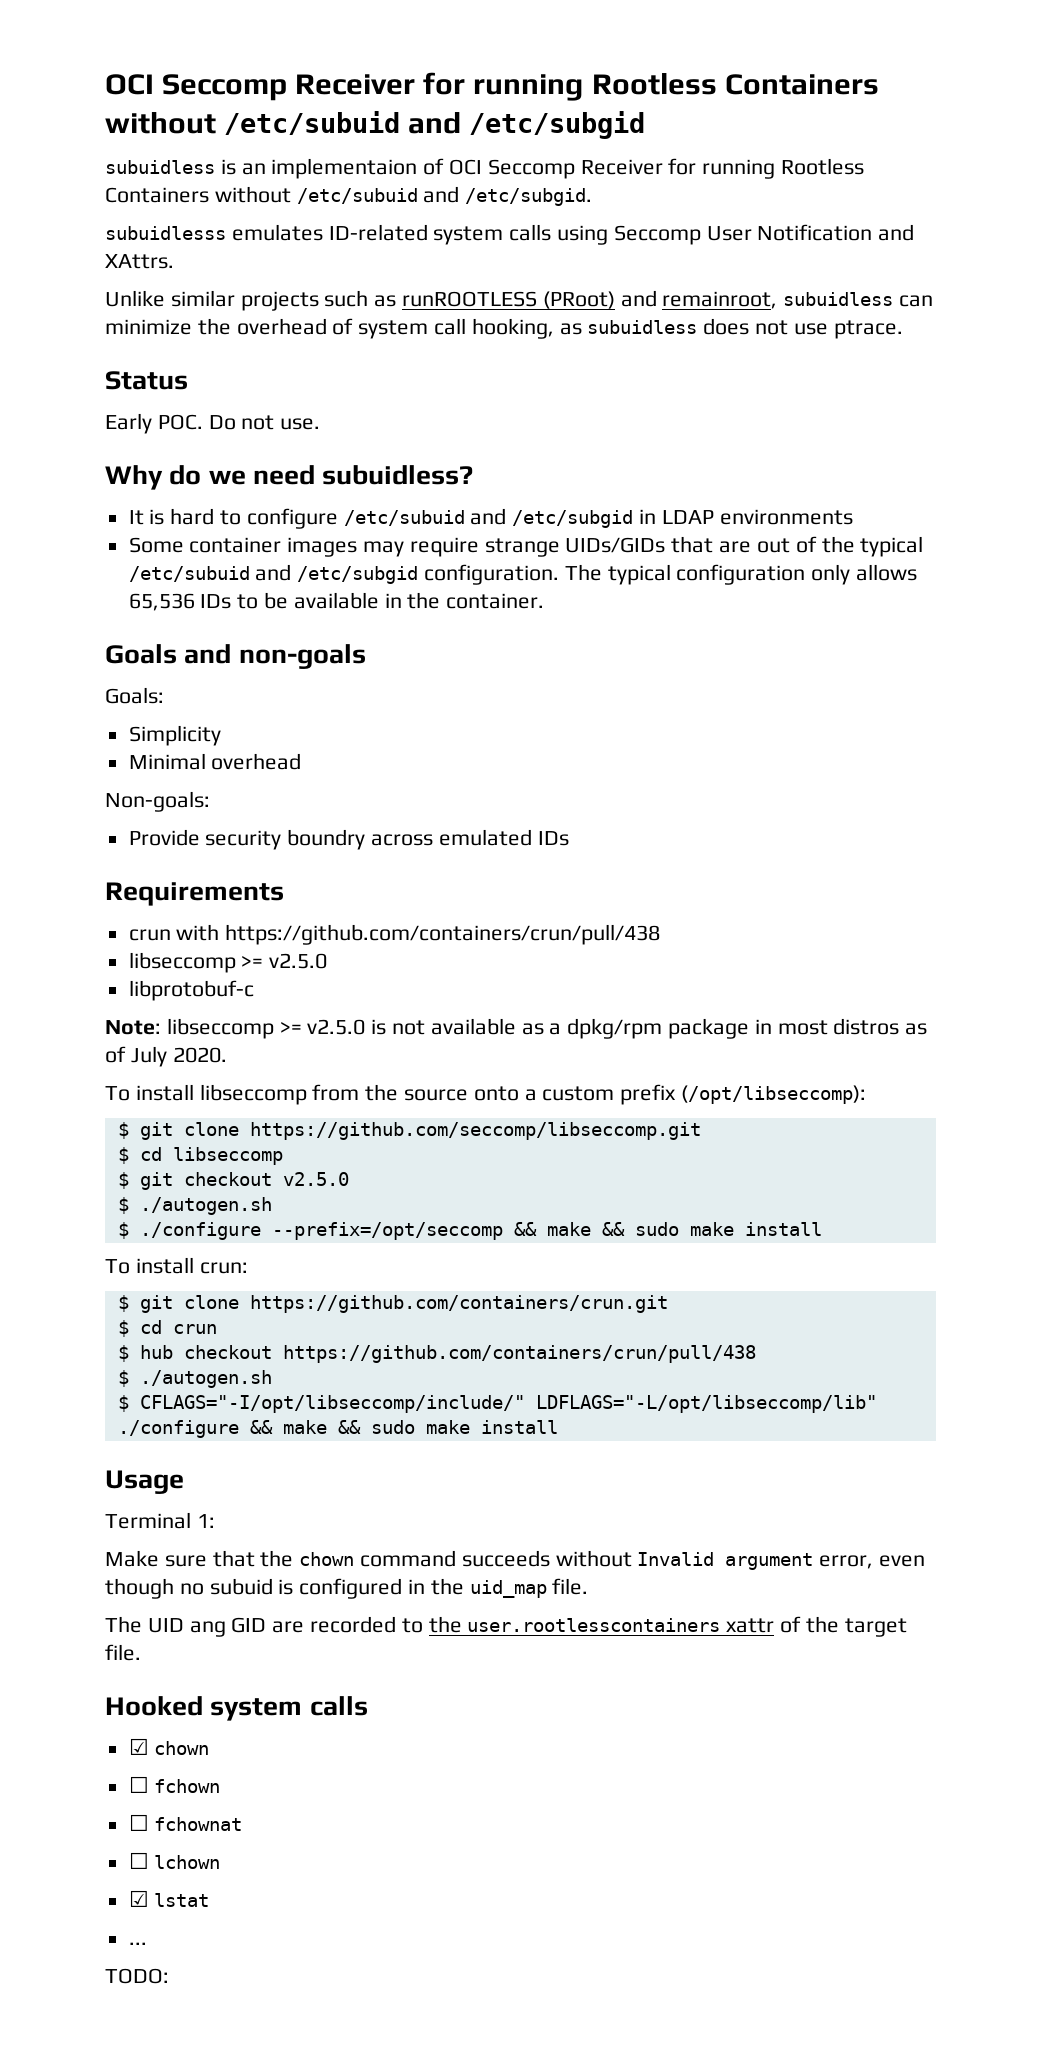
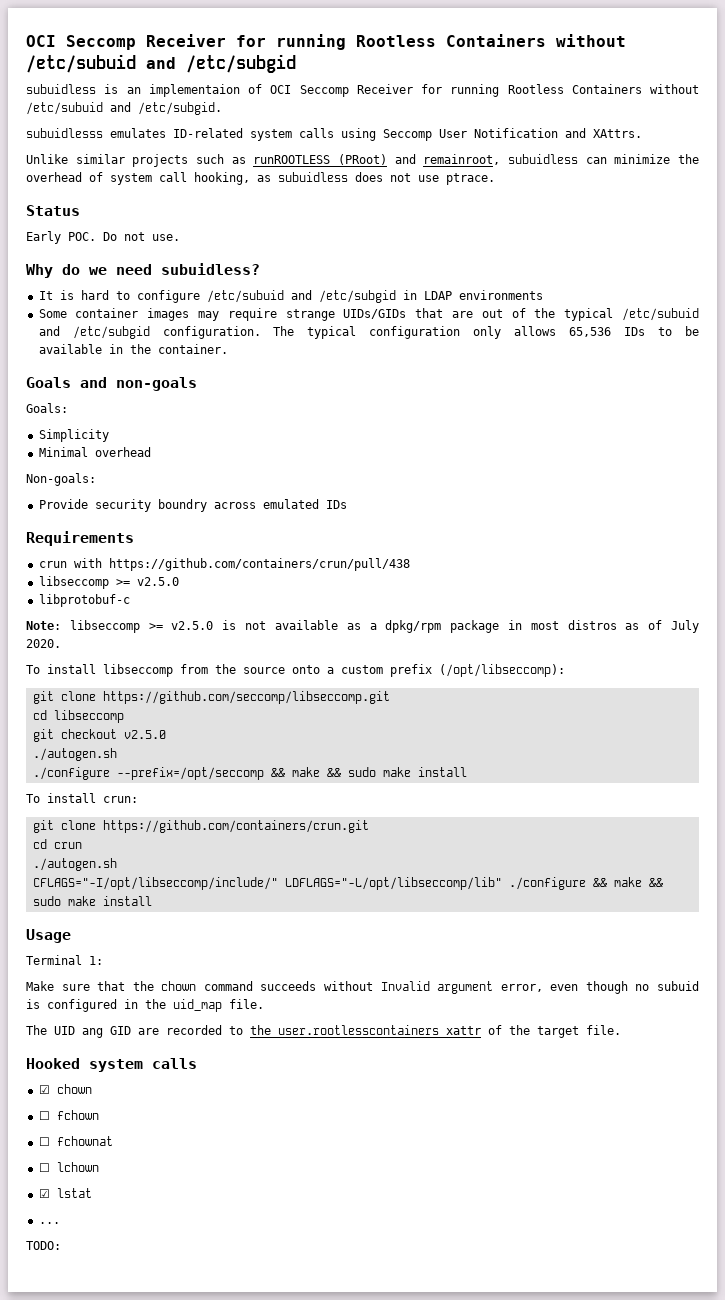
[117,1122,129,1139] $ -> (565, 670) none
[117,1147,129,1164] $ -> (390, 697) none
[117,1172,129,1189] $ -> (124, 716) none
[117,1197,272,1215] [117,1222,129,1239] $ ./autogen.sh // $ -> [32,748,117,761] ./autogen.sh //
[117,1295,129,1312] $ -> (138, 799) none
[117,1320,129,1337] $ -> (369, 826) none
[117,1345,756,1363] [117,1370,272,1388] [117,1395,129,1412] $ hub checkout https://github.com/containers/crun/pull/438 // $ ./autogen.sh // $ -> [32,858,117,871] ./autogen.sh //

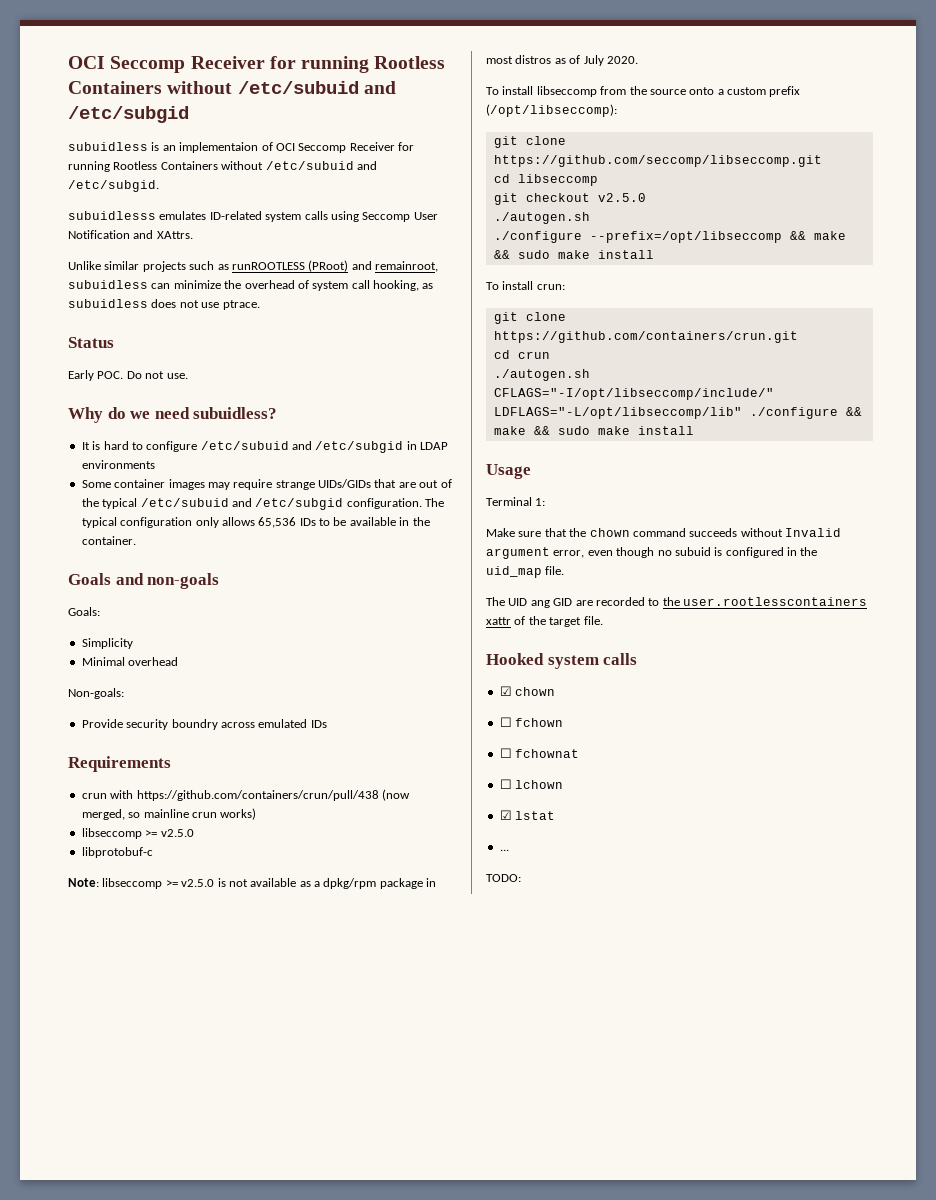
(410, 564) none -> [381,789,410,801] [81,808,257,820] (now merged, so mainline crun works)
[116,767,264,780] --prefix=/opt/seccomp -> [589,231,782,243] --prefix=/opt/libseccomp

